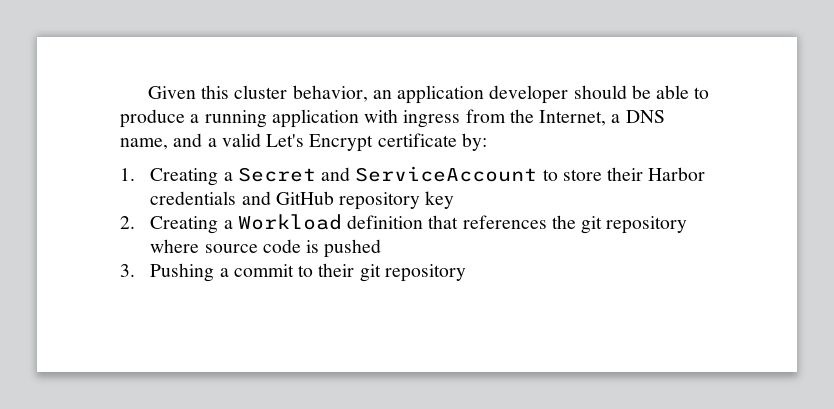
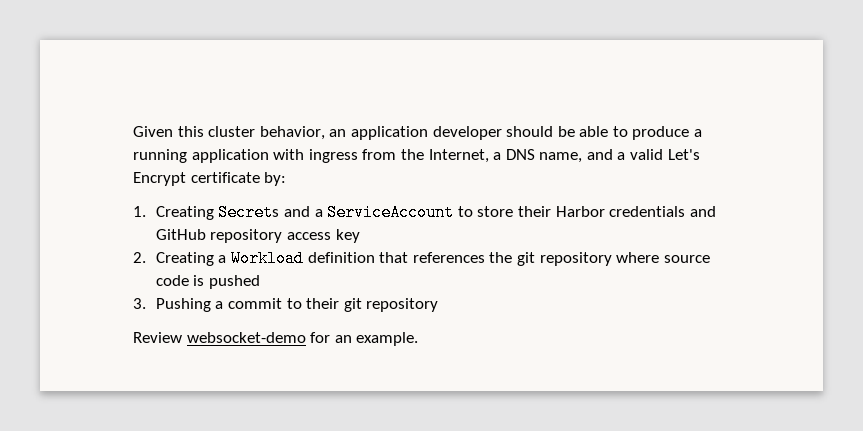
[223,167,351,182] a Secret and -> [218,204,323,221] Secrets and a
(421, 201) none -> [287,232,332,240] access
(466, 273) none -> [133,332,419,346] // Review websocket-demo for an example.

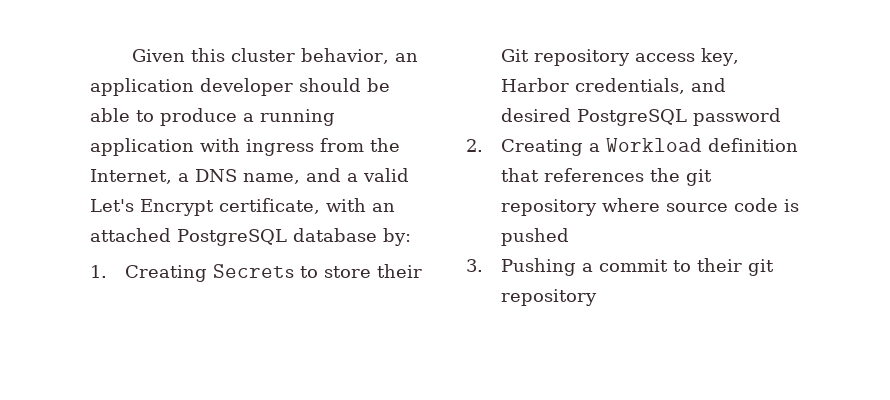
[190,172,287,186] [133,204,716,221] [155,229,360,243] certificate by: // 1. Creating Secrets and a ServiceAccount to store their Harbor credentials and GitHub repository access key -> [219,198,395,214] [90,228,411,246] [90,264,422,282] [500,48,739,66] [500,78,726,94] [500,108,781,126] certificate, with an attached PostgreSQL database by: // 1. Creating Secrets to store their Git repository access key, Harbor credentials, and desired PostgreSQL password
[133,332,419,346] // Review websocket-demo for an example. -> (597, 297) none

